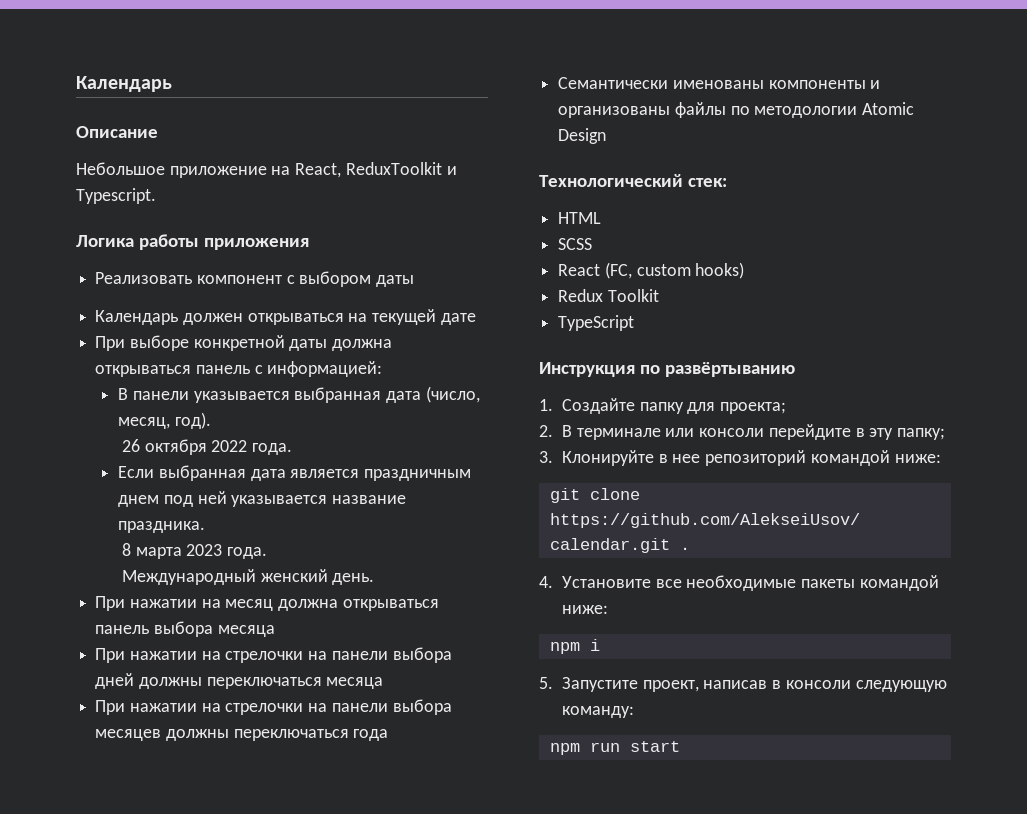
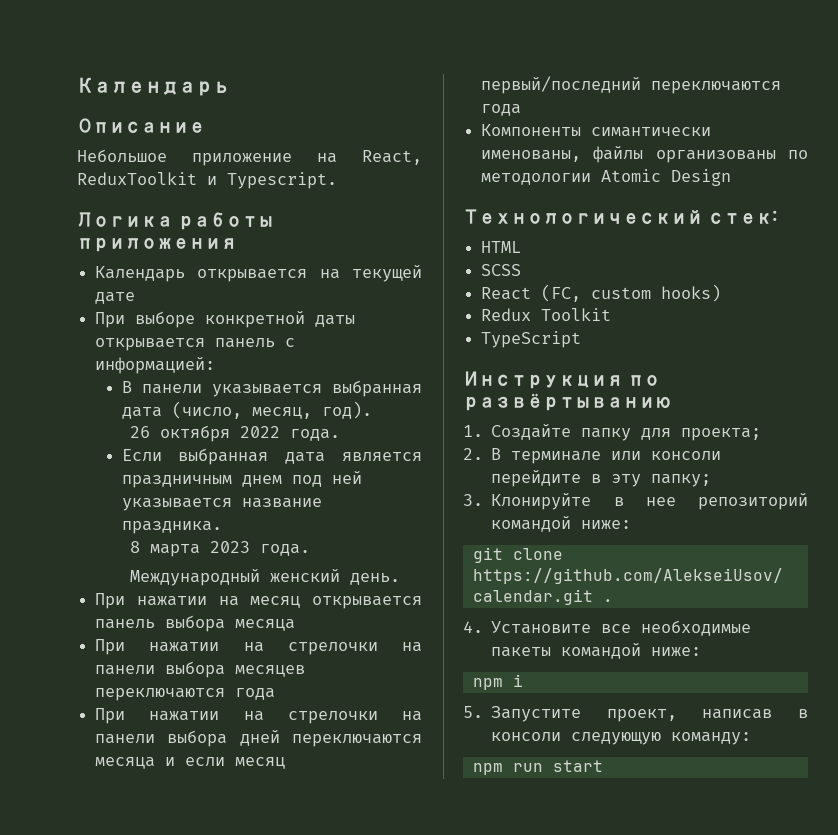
[95,271,415,287] [95,310,344,325] // Реализовать компонент с выбором даты // Календарь должен открываться -> [95,266,308,282] // Календарь открывается
[332,339,393,351] [95,365,192,377] должна открываться -> [95,338,206,351] открывается
[278,599,439,611] должна открываться -> [312,596,422,609] открывается
[95,673,384,689] [95,699,452,715] [95,729,389,741] [558,77,881,89] [558,102,726,118] дней должны переключаться месяца // При нажатии на стрелочки на панели выбора месяцев должны переключаться года // Семантически именованы компоненты и организованы файлы -> [235,665,306,677] [95,688,276,701] [95,708,422,724] [95,730,422,747] [95,757,286,769] [481,76,782,94] [481,104,522,116] [481,124,712,137] [481,146,776,163] месяцев переключаются года // При нажатии на стрелочки на панели выбора дней переключаются месяца и если месяц первый/последний переключаются года // Компоненты симантически именованы, файлы организованы

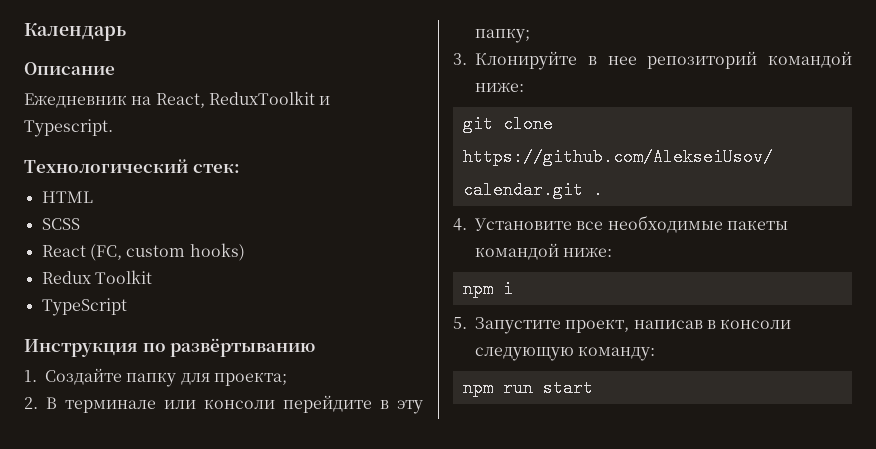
[77,149,292,166] Небольшое приложение -> [24,93,127,108] Ежедневник
[77,212,274,230] [77,237,237,252] [95,265,423,282] [95,292,136,304] [95,311,356,328] [95,338,296,351] [95,357,216,374] [121,380,422,397] [121,401,372,419] [129,425,340,442] [121,448,422,465] [121,471,362,488] [121,498,322,511] [121,521,222,534] [129,541,310,557] [129,569,400,586] [95,593,422,609] [95,615,296,632] [95,639,422,655] [95,661,306,678] [95,688,276,701] [95,708,422,724] [95,730,422,747] [95,757,286,769] [481,76,782,94] [481,104,522,116] [481,124,712,137] [481,146,808,163] [481,169,732,186] // Логика работы приложения // Календарь открывается на текущей дате // При выборе конкретной даты открывается панель с информацией: // В панели указывается выбранная дата (число, месяц, год). // 26 октября 2022 года. // Если выбранная дата является праздничным днем под ней указывается название праздника. // 8 марта 2023 года. // Международный женский день. // При нажатии на месяц открывается панель выбора месяца // При нажатии на стрелочки на панели выбора месяцев переключаются года // При нажатии на стрелочки на панели выбора дней переключаются месяца и если месяц первый/последний переключаются года // Компоненты симантически именованы, файлы организованы по методологии Atomic Design -> (113, 128) none

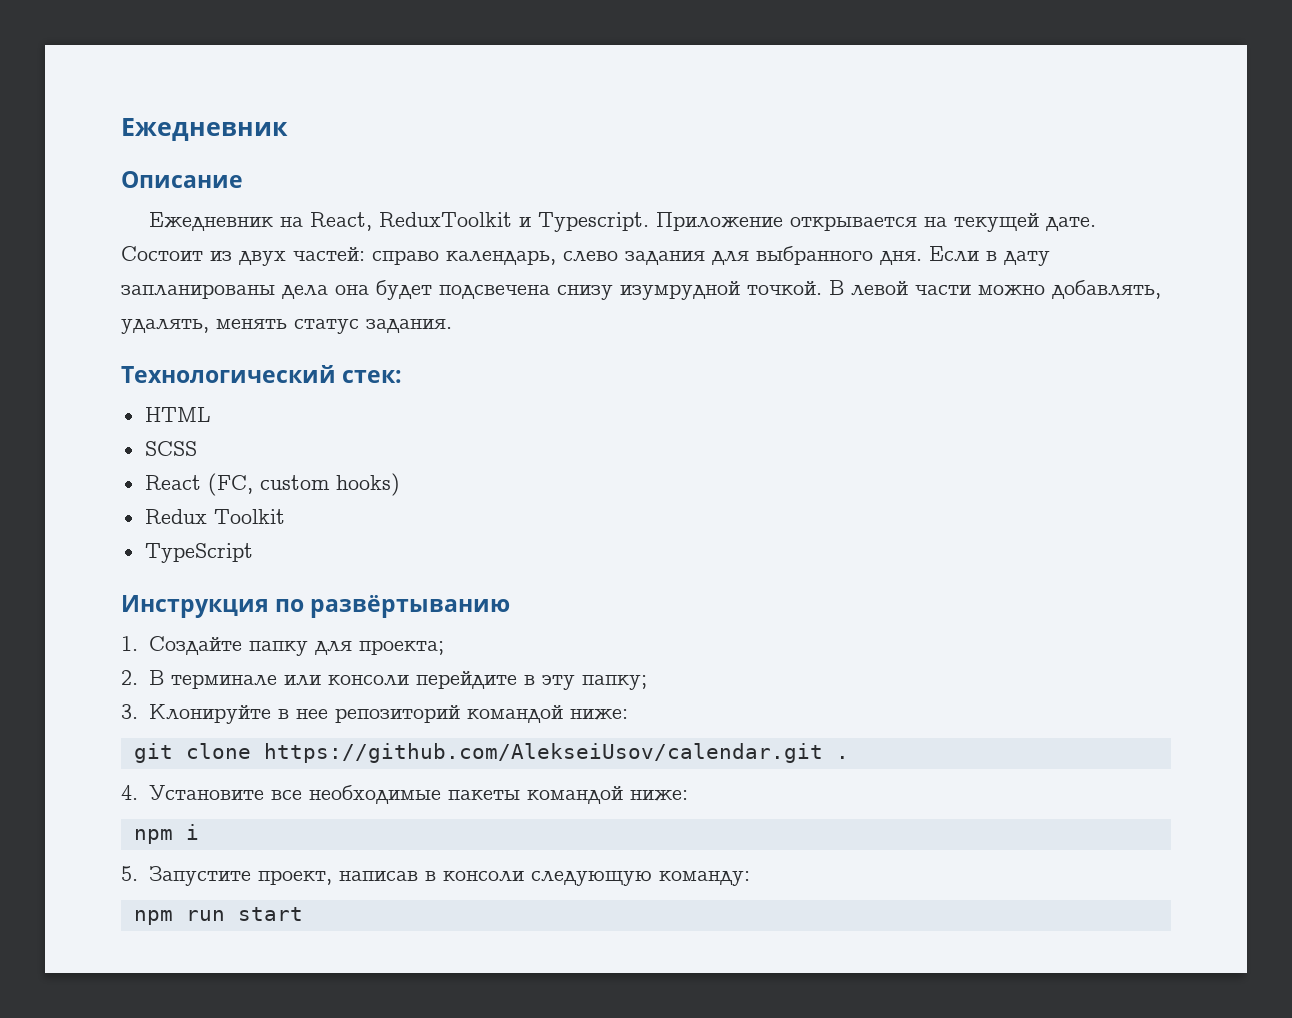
[24,23,126,41] Календарь -> [121,118,288,141] Ежедневник
(113, 128) none -> [656,212,1097,232] [121,246,1050,266] [121,280,1161,300] [121,319,452,334] Приложение открывается на текущей дате. Состоит из двух частей: справо календарь, слево задания для выбранного дня. Если в дату запланированы дела она будет подсвечена снизу изумрудной точкой. В левой части можно добавлять, удалять, менять статус задания.

